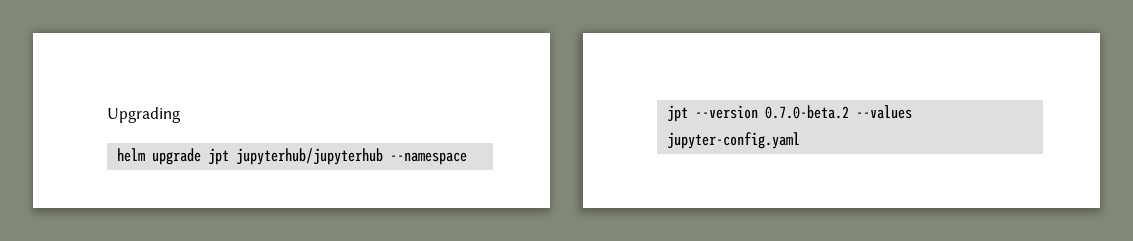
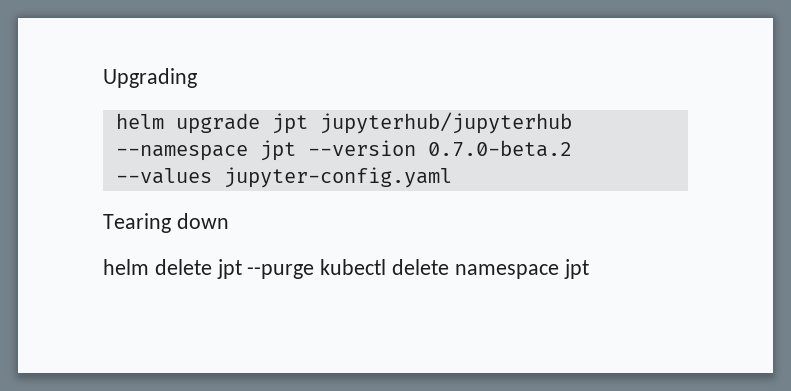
(801, 140) none -> [103,213,229,233] [103,259,589,279] // Tearing down // helm delete jpt --purge kubectl delete namespace jpt

